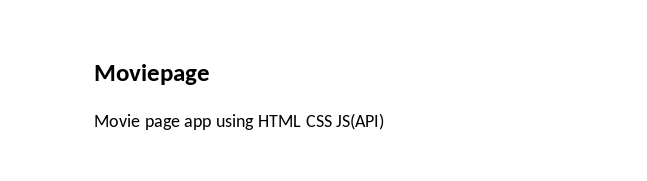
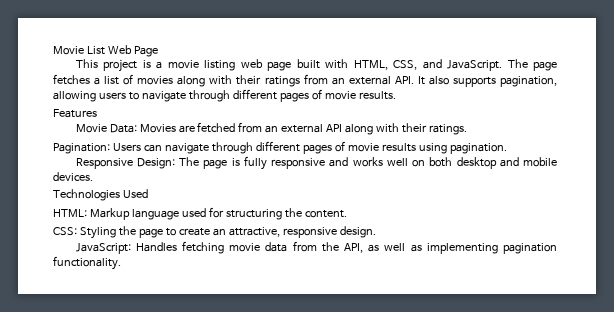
[94,64,210,85] [94,113,385,130] Moviepage // Movie page app using HTML CSS JS(API) -> [53,45,158,57] [75,59,557,72] [53,74,557,87] [53,89,396,102] [53,109,97,118] [75,122,468,135] [53,141,507,154] [75,156,557,170] [53,172,93,181] [53,189,148,201] [53,207,347,220] [53,226,376,239] [75,241,558,254] [53,256,121,270] Movie List Web Page // This project is a movie listing web page built with HTML, CSS, and JavaScript. The page fetches a list of movies along with their ratings from an external API. It also supports pagination, allowing users to navigate through different pages of movie results. // Features // Movie Data: Movies are fetched from an external API along with their ratings. // Pagination: Users can navigate through different pages of movie results using pagination. // Responsive Design: The page is fully responsive and works well on both desktop and mobile devices. // Technologies Used // HTML: Markup language used for structuring the content. // CSS: Styling the page to create an attractive, responsive design. // JavaScript: Handles fetching movie data from the API, as well as implementing pagination functionality.

